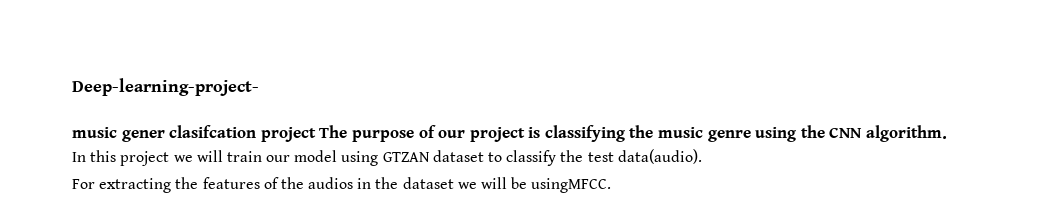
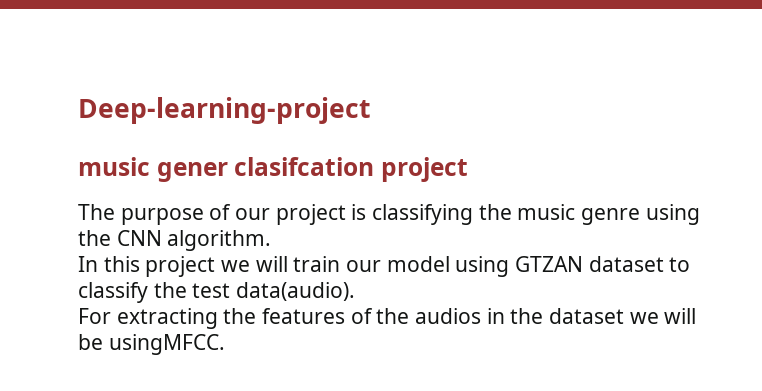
[72,78,259,96] Deep-learning-project- -> [78,97,371,124] Deep-learning-project
(316, 134) none -> (468, 169) //

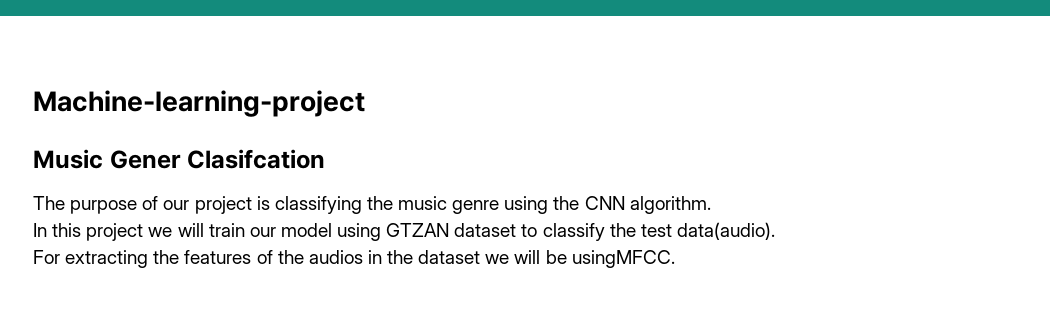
[78,97,371,124] [78,157,468,182] Deep-learning-project // music gener clasifcation project -> [33,90,365,117] [33,149,326,169] Machine-learning-project // Music Gener Clasifcation

